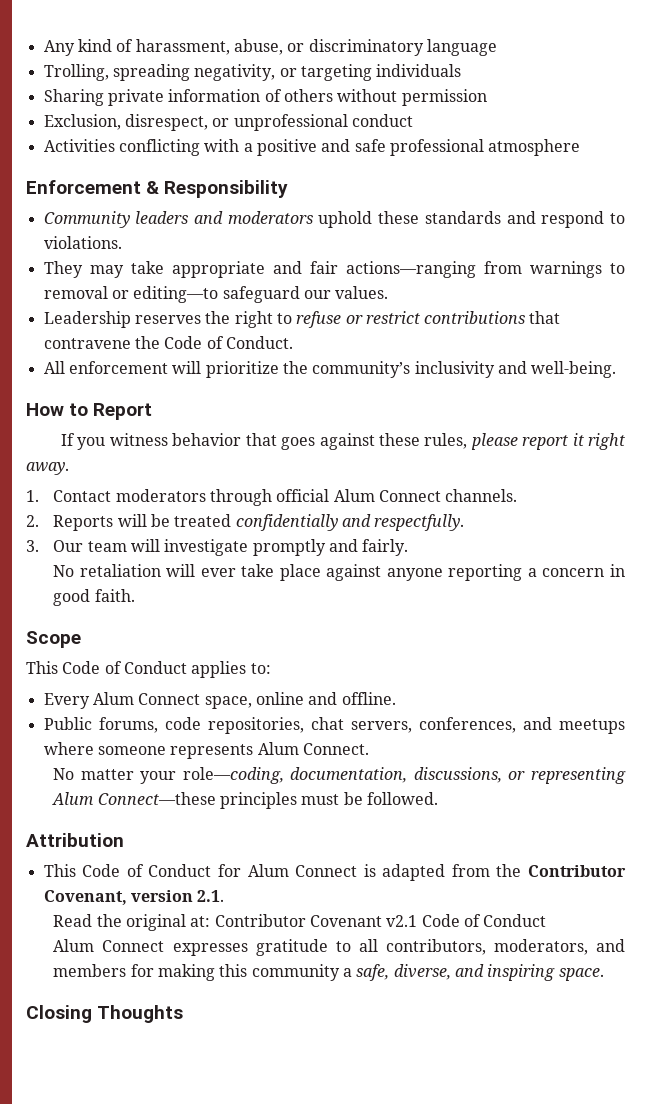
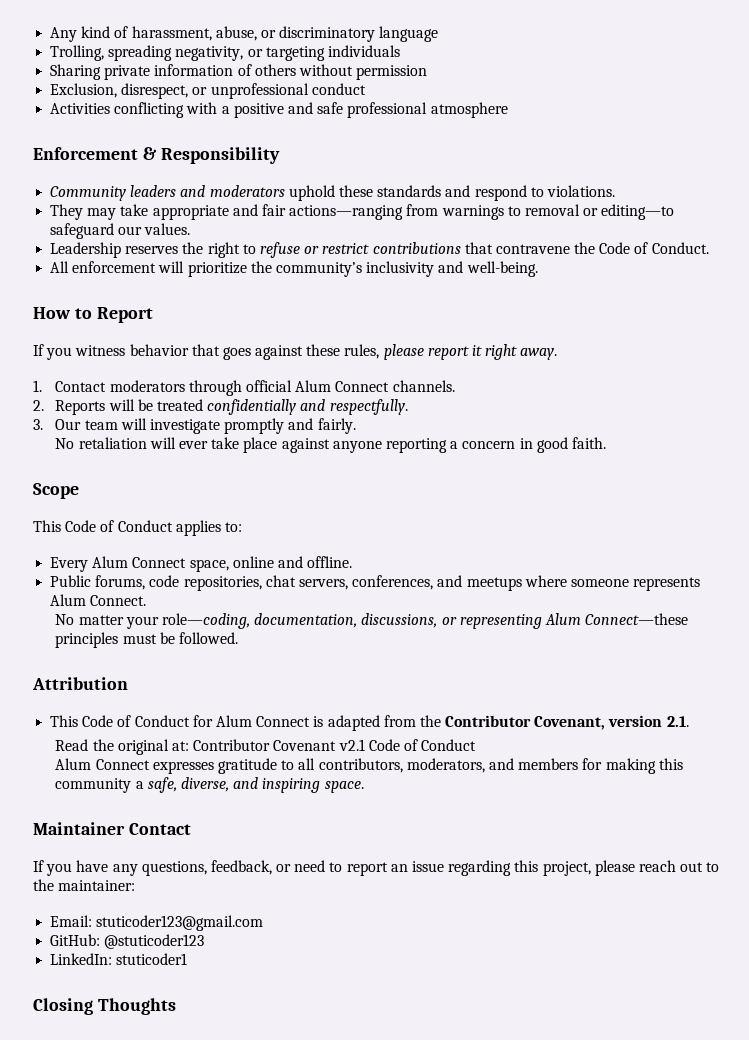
(604, 974) none -> [33,822,191,835] [33,860,720,876] [33,879,136,891] [50,915,264,931] [50,934,205,949] [50,953,188,965] // Maintainer Contact // If you have any questions, feedback, or need to report an issue regarding this project, please reach out to the maintainer: // Email: stuticoder123@gmail.com // GitHub: @stuticoder123 // LinkedIn: stuticoder1

